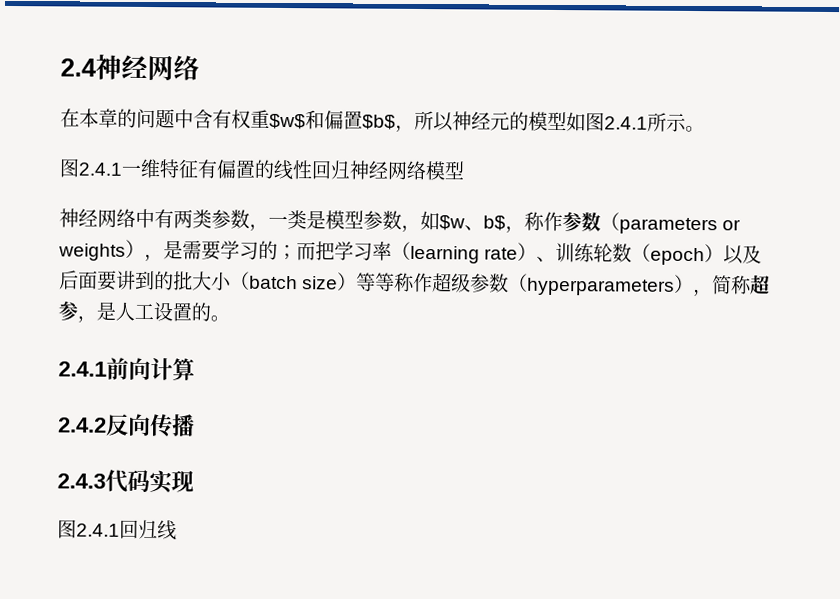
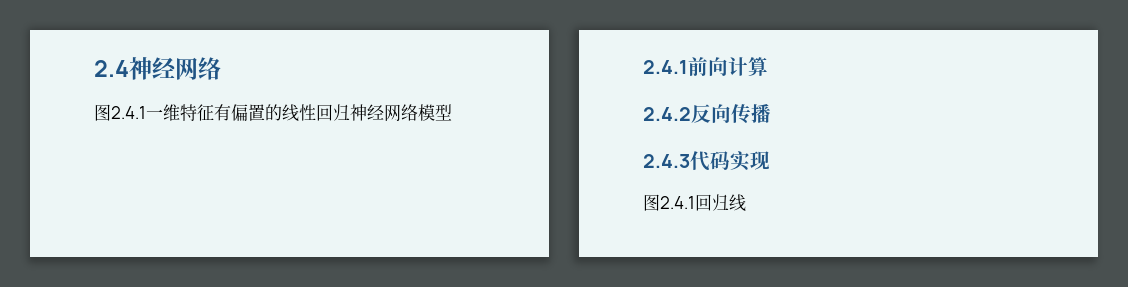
[60,108,705,133] // 在本章的问题中含有权重$w$和偏置$b$，所以神经元的模型如图2.4.1所示。 -> (221, 68) none
[59,208,742,235] [58,239,763,266] [59,270,771,297] [58,301,230,323] // 神经网络中有两类参数，一类是模型参数，如$w、b$，称作参数（parameters or weights），是需要学习的；而把学习率（learning rate）、训练轮数（epoch）以及后面要讲到的批大小（batch size）等等称作超级参数（hyperparameters），简称超参，是人工设置的。 -> (452, 112) none

